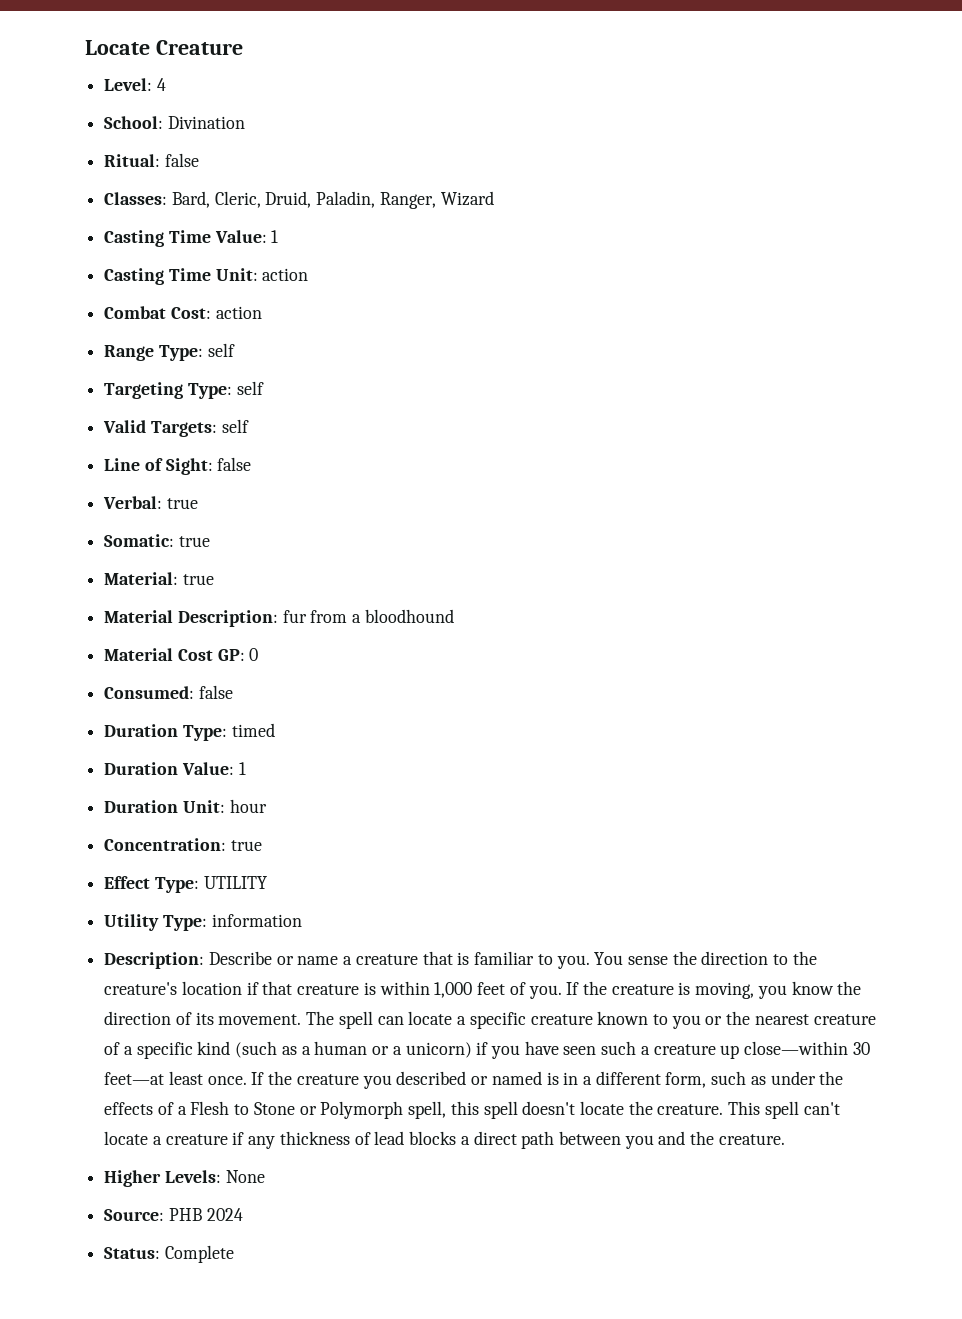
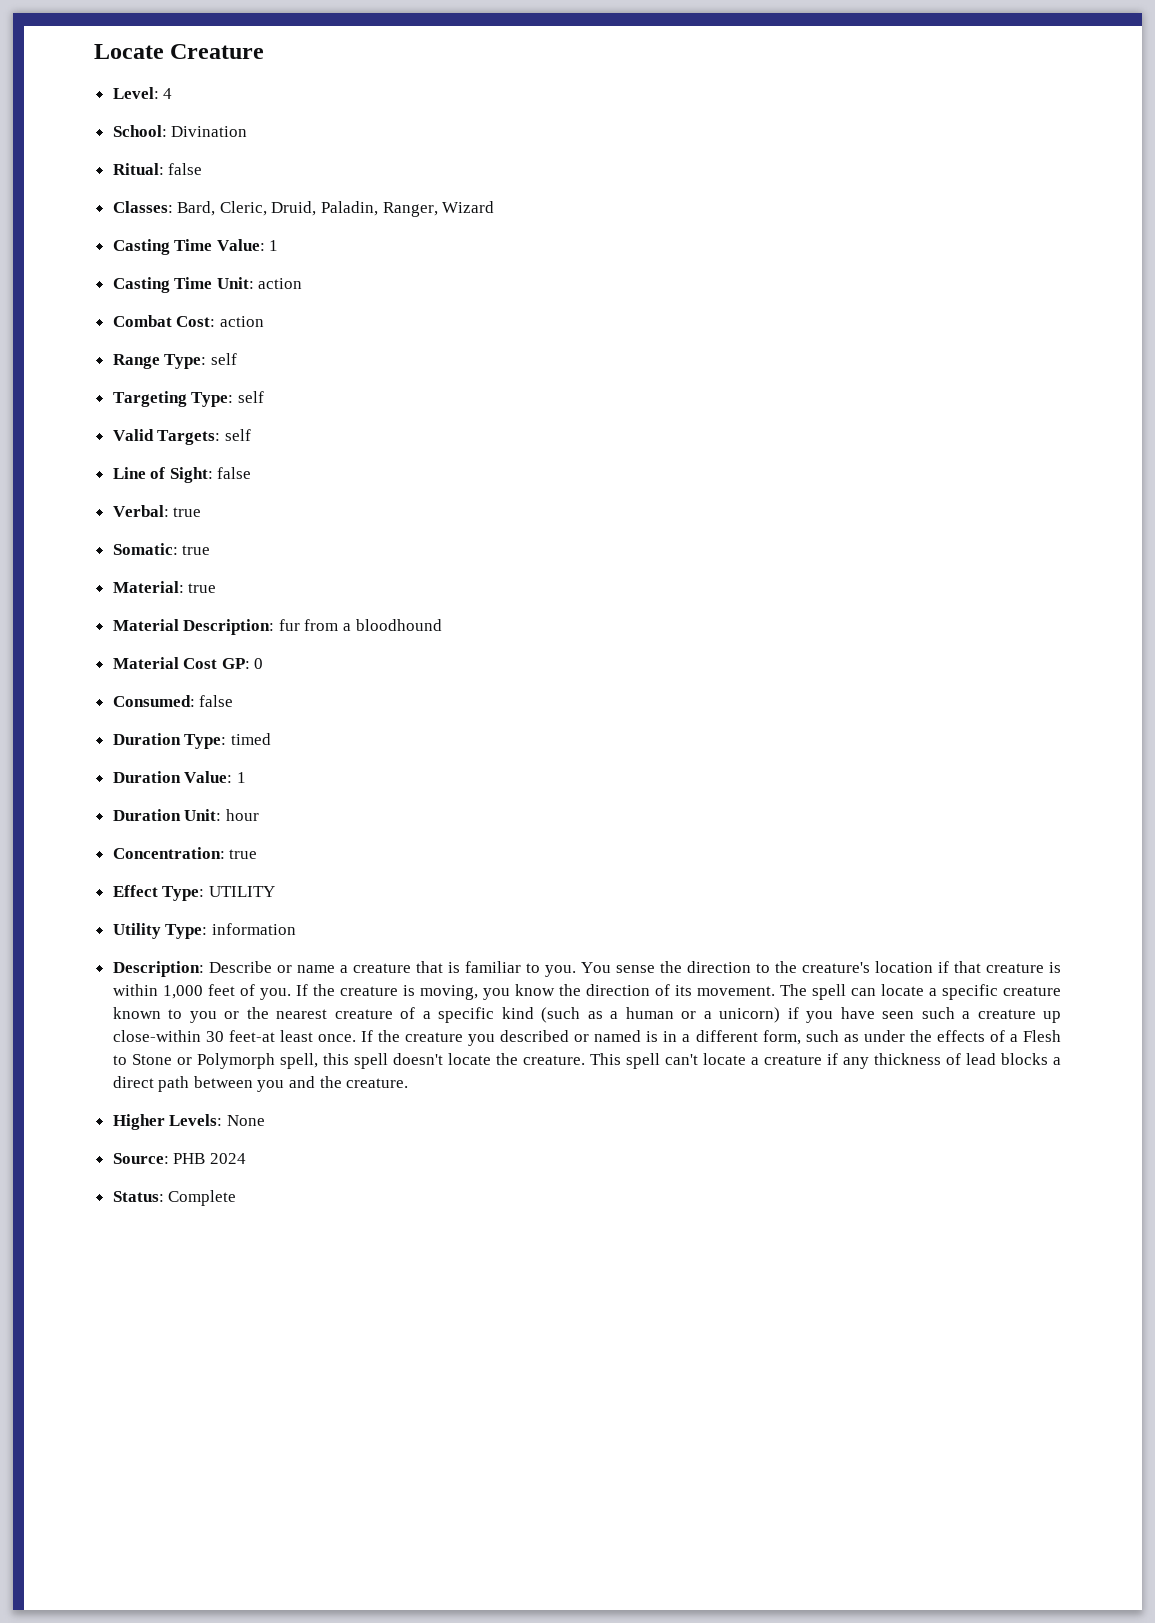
[744,1041,870,1055] [104,1072,165,1085] close—within 30 feet—at -> [112,1030,275,1042] close-within 30 feet-at

